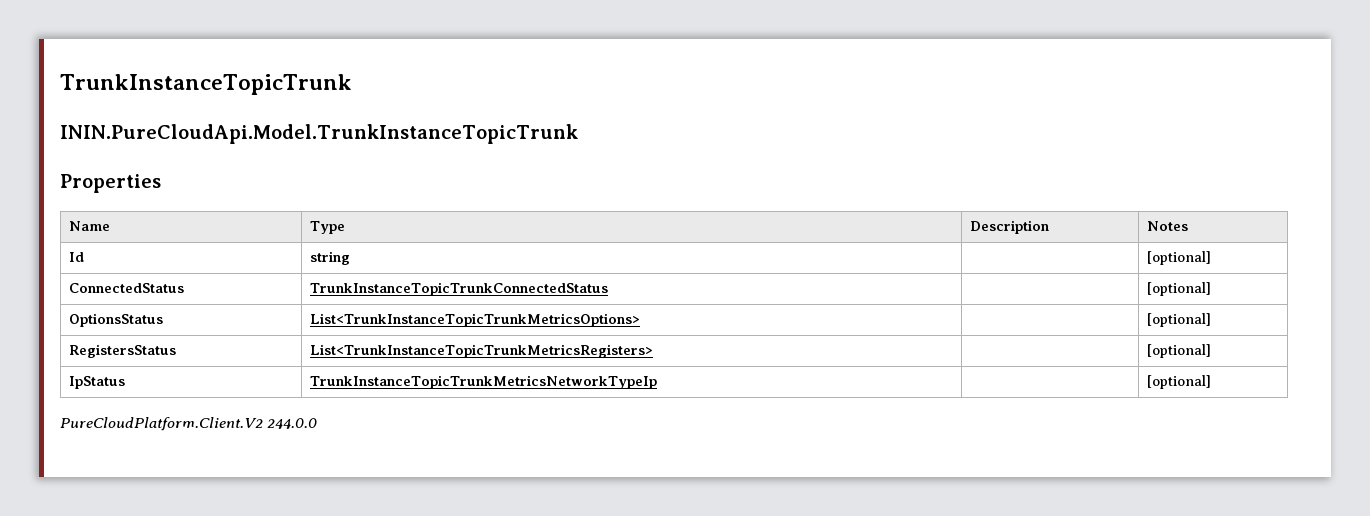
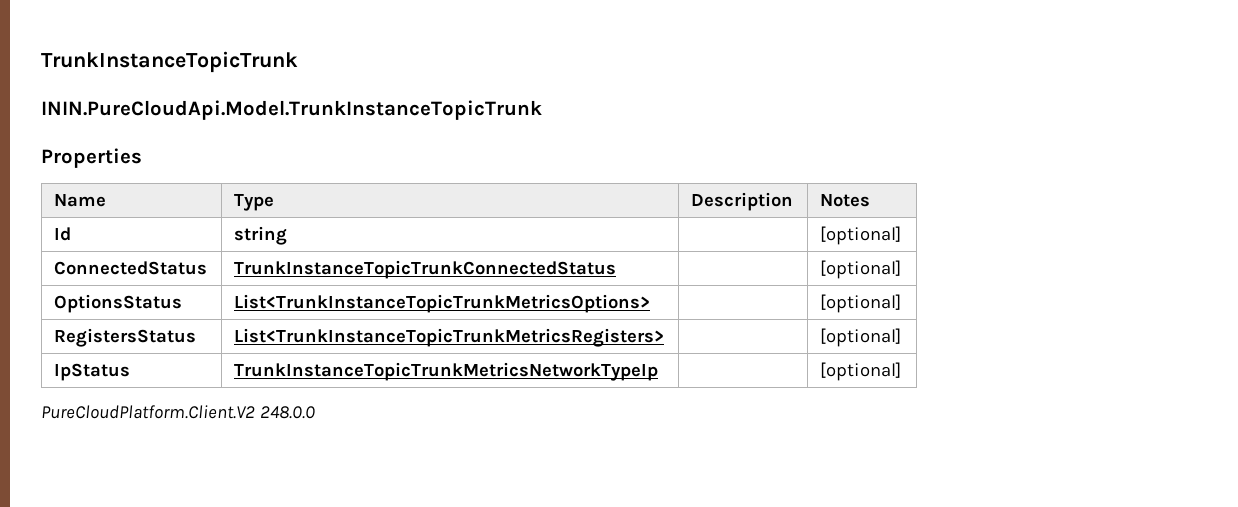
[267,418,318,429] 244.0.0 -> [259,406,315,419] 248.0.0

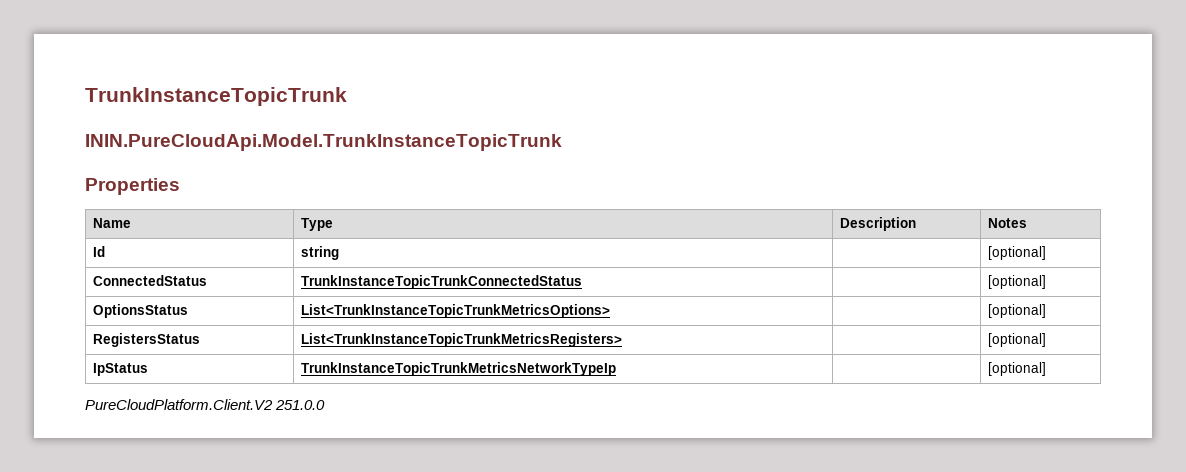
[259,406,315,419] 248.0.0 -> [275,400,326,410] 251.0.0

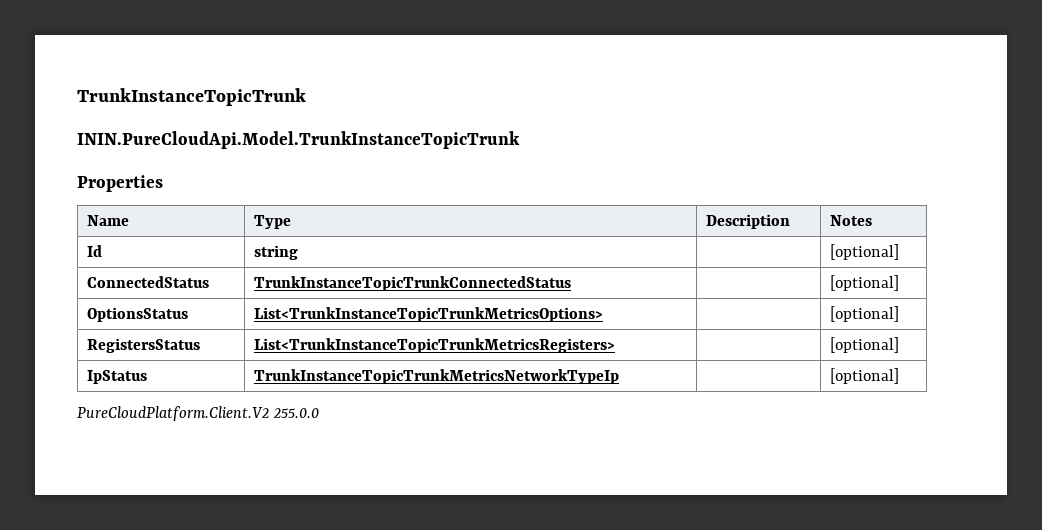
[275,400,326,410] 251.0.0 -> [272,408,319,419] 255.0.0

